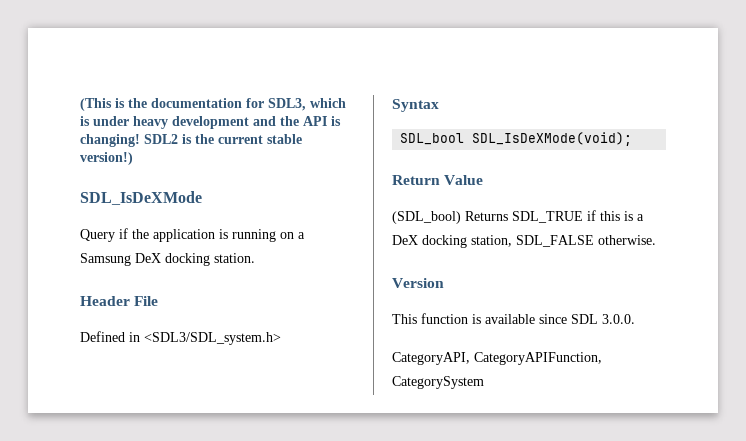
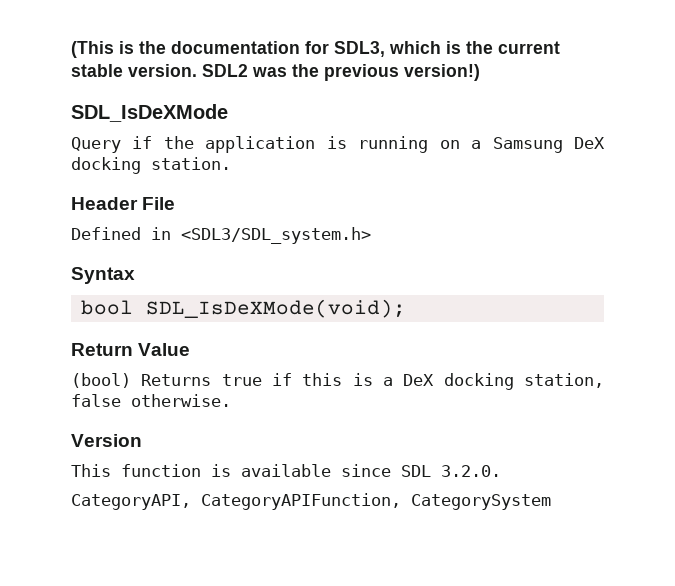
[93,116,341,129] [80,134,302,147] under heavy development and the API is changing! SDL2 is the current stable -> [466,41,560,54] [71,64,399,81] the current stable version. SDL2 was the previous
[400,133,465,145] SDL_bool -> [80,300,133,315] bool
[392,211,583,224] (SDL_bool) Returns SDL_TRUE -> [71,373,262,388] (bool) Returns true
[516,235,594,247] SDL_FALSE -> [71,394,121,407] false
[602,314,635,324] 3.0.0. -> [441,465,501,477] 3.2.0.

